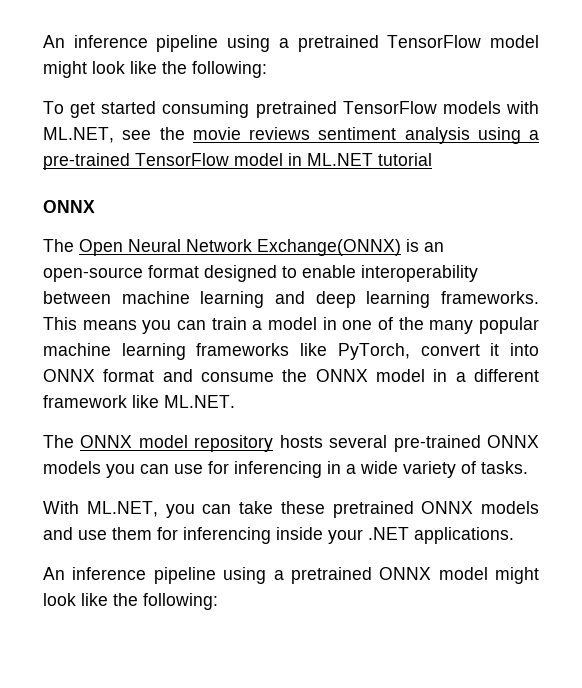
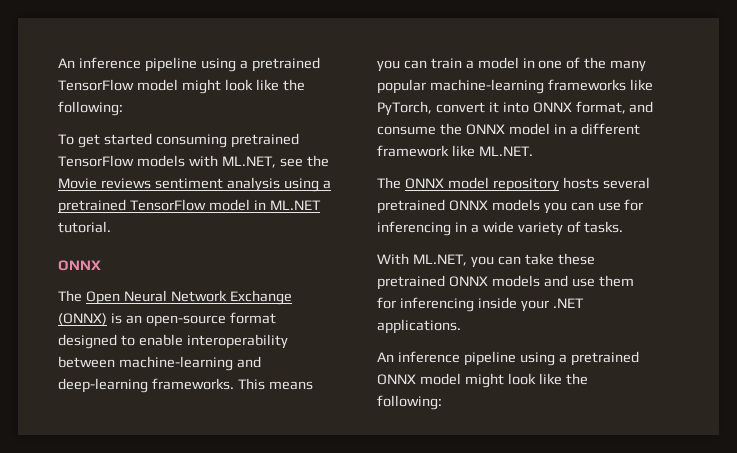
[192,127,241,140] movie -> [58,178,97,189] Movie
[43,153,130,170] pre-trained -> [58,199,126,214] pretrained
[378,153,432,166] tutorial -> [58,221,111,233] tutorial.
[257,239,401,256] Exchange(ONNX) -> [229,290,292,305] [58,313,107,325] Exchange (ONNX)
[121,291,431,308] machine learning and deep learning -> [118,356,261,371] [58,378,148,393] machine-learning and deep-learning
[43,343,186,360] machine learning -> [429,79,544,94] machine-learning
[103,369,155,382] format -> [575,101,626,114] format,
[393,435,481,452] pre-trained -> [377,199,445,214] pretrained

